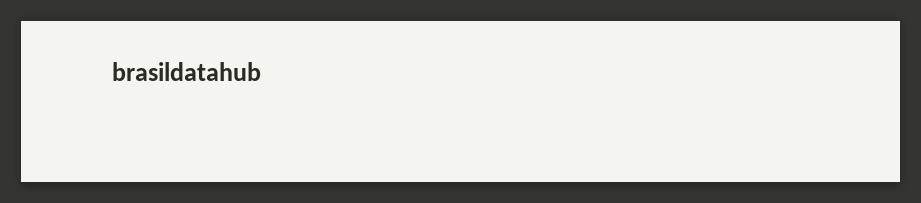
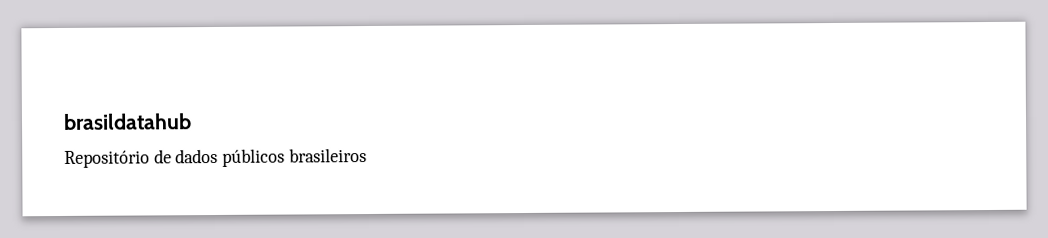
(261, 71) none -> [64,148,367,168] // Repositório de dados públicos brasileiros

